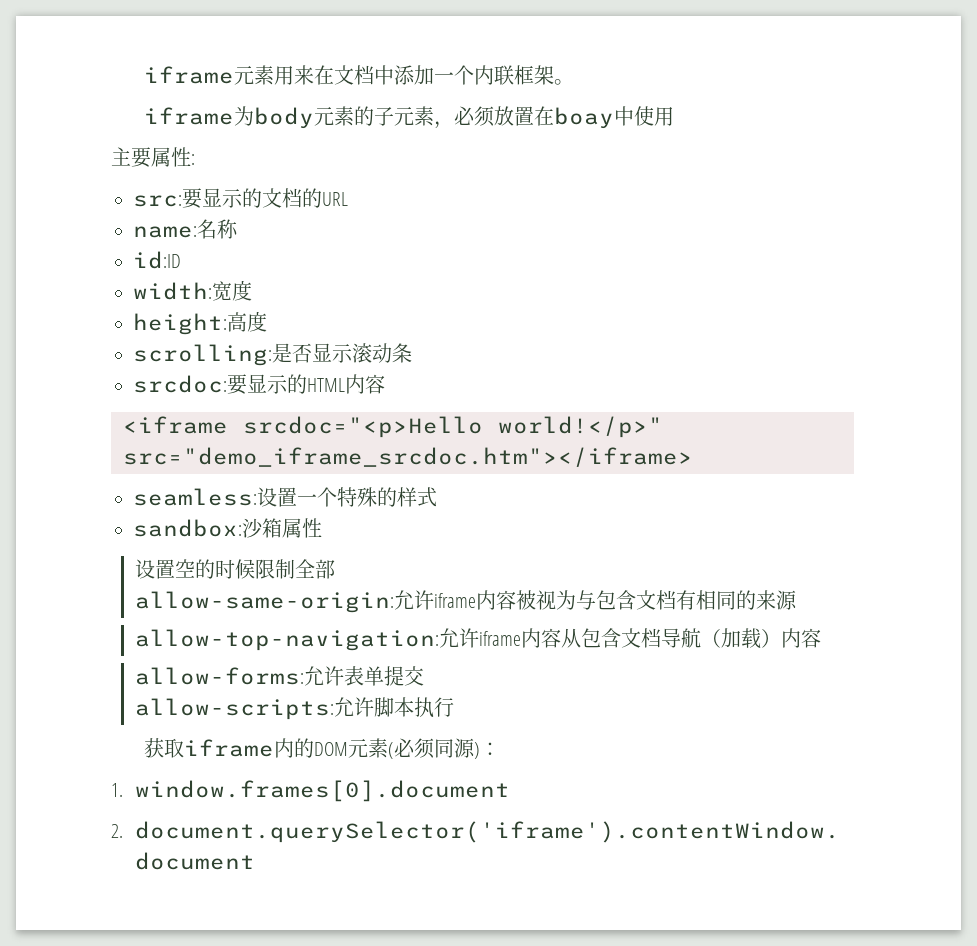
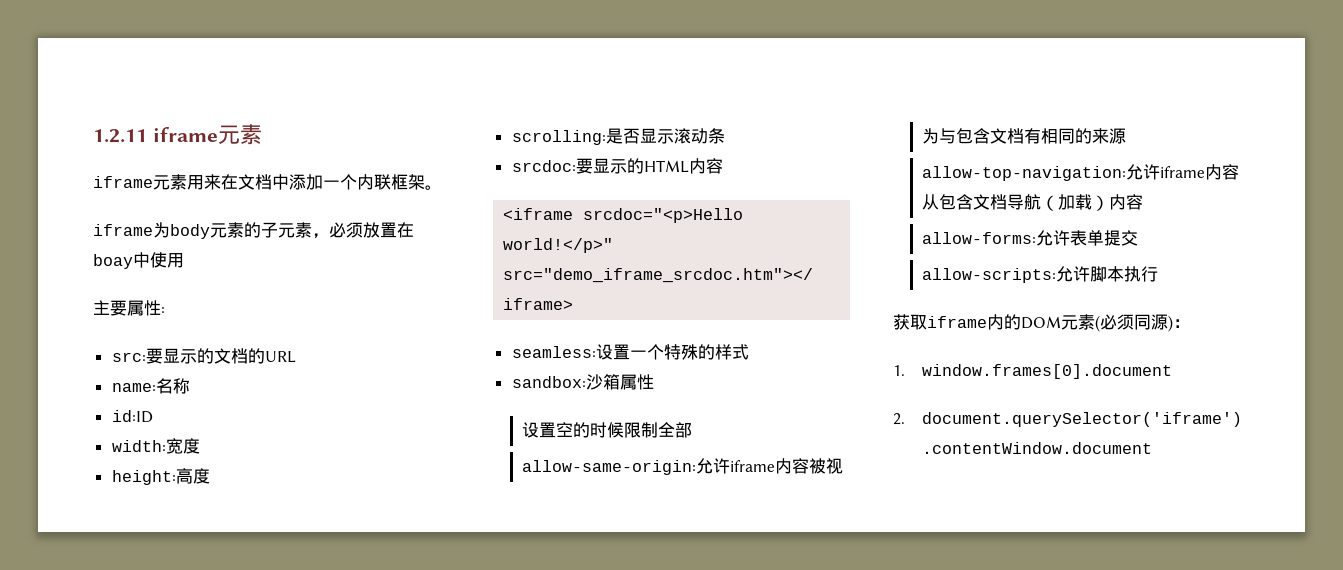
(143, 75) none -> [93,124,262,145] 1.2.11 iframe元素 //

